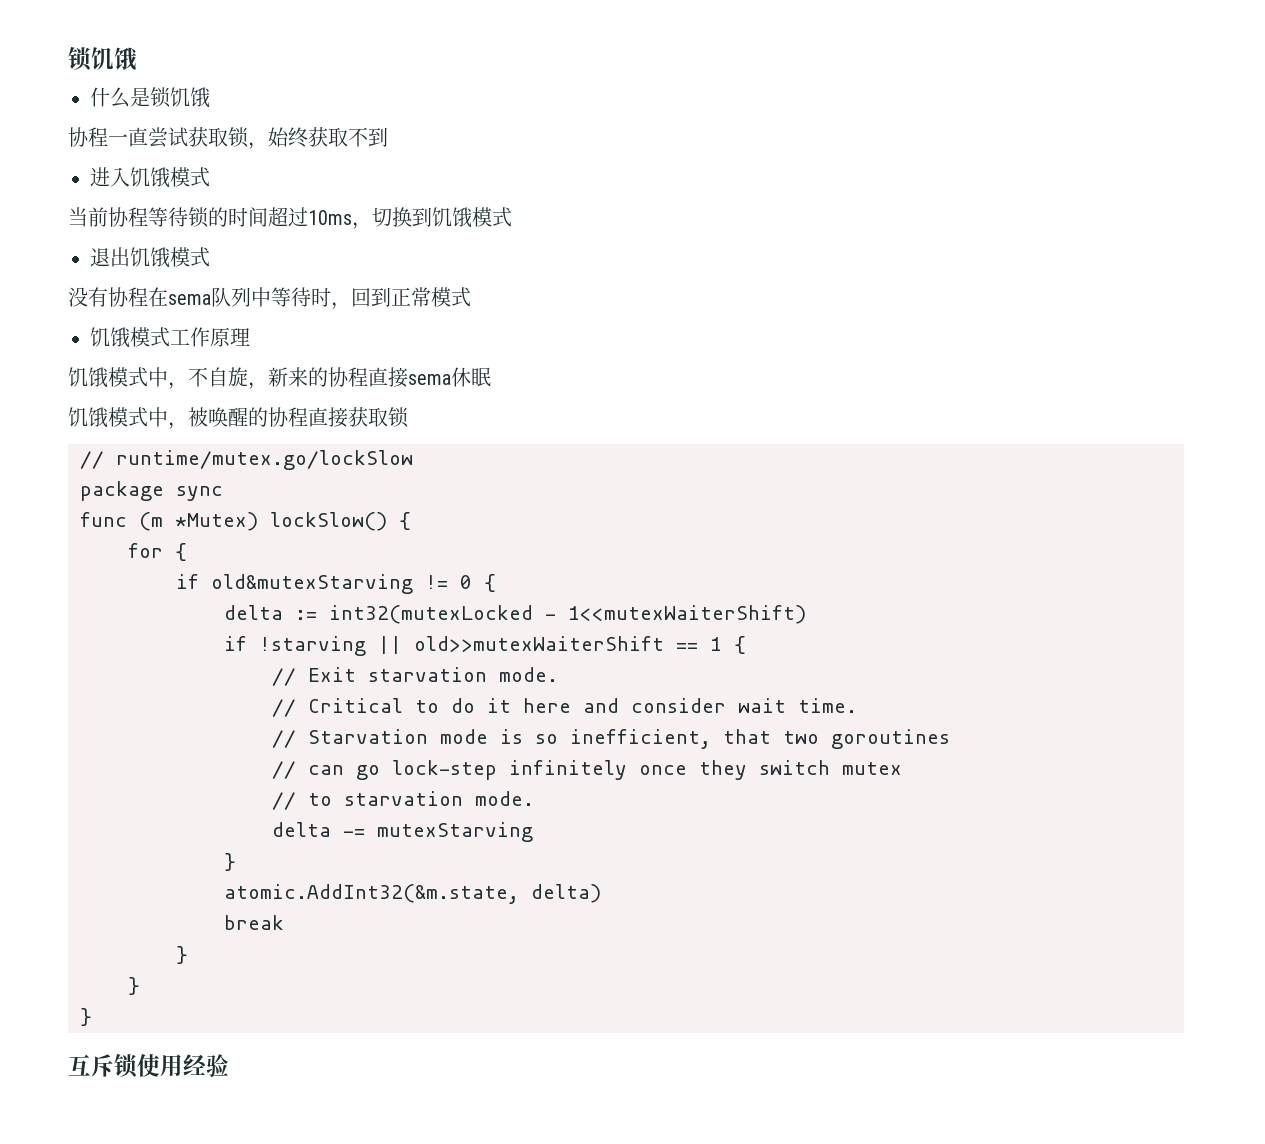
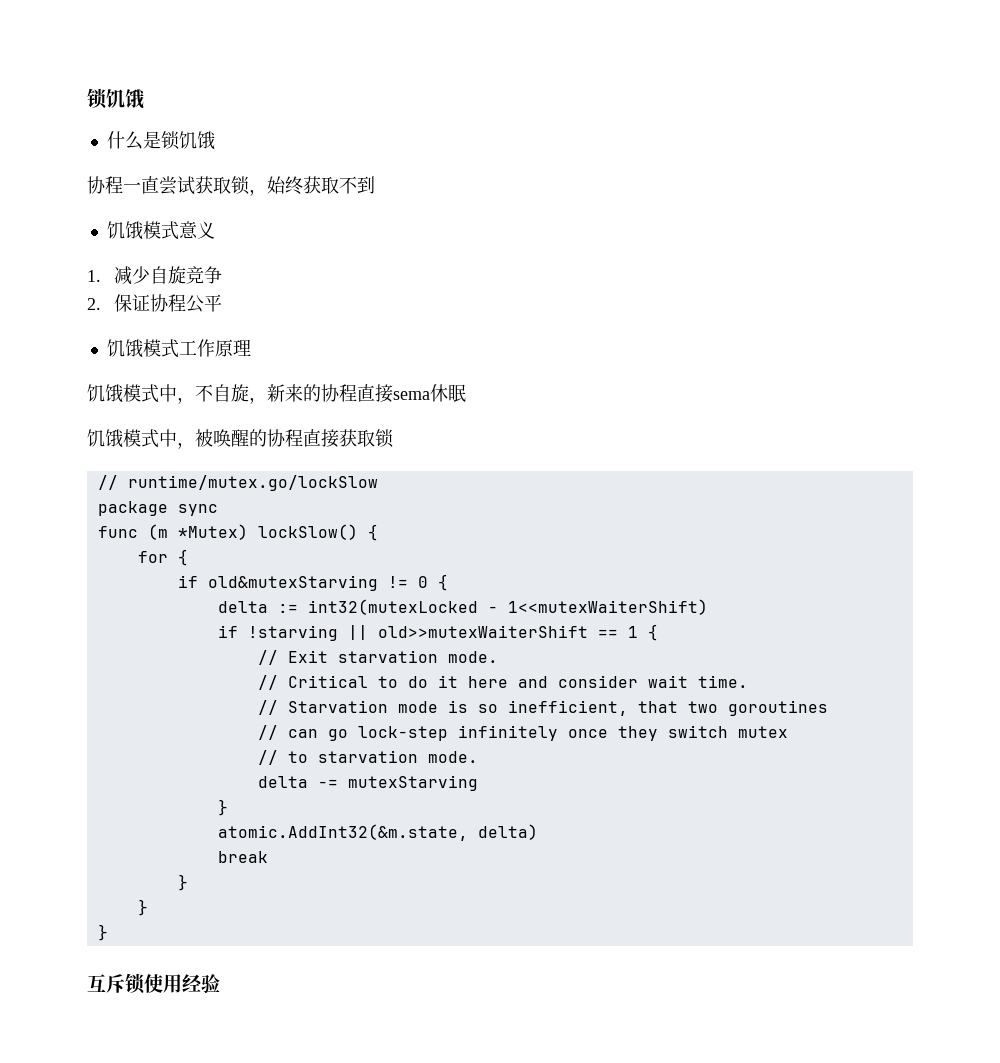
[90,167,210,188] [68,207,512,230] [90,247,210,268] [68,287,471,310] 进入饥饿模式 // 当前协程等待锁的时间超过10ms，切换到饥饿模式 // 退出饥饿模式 // 没有协程在sema队列中等待时，回到正常模式 -> [106,221,215,240] [87,266,223,285] [87,294,223,313] 饥饿模式意义 // 1.减少自旋竞争 // 2.保证协程公平

